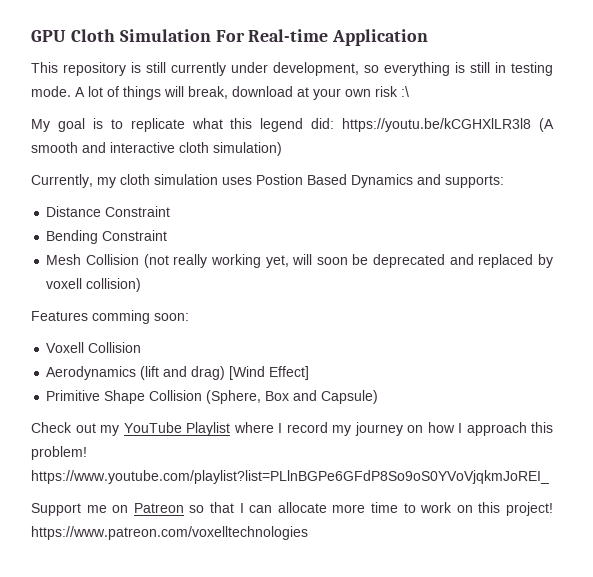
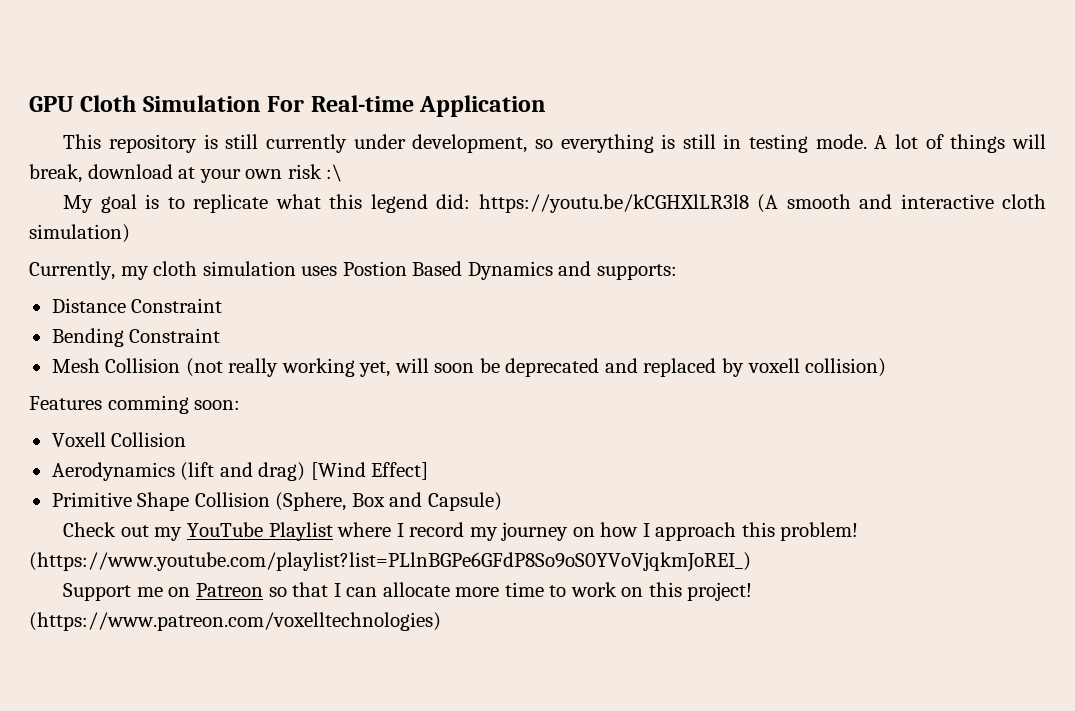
[31,470,549,484] https://www.youtube.com/playlist?list=PLlnBGPe6GFdP8So9oS0YVoVjqkmJoREI_ -> [29,552,751,572] (https://www.youtube.com/playlist?list=PLlnBGPe6GFdP8So9oS0YVoVjqkmJoREI_)
[31,526,308,540] https://www.patreon.com/voxelltechnologies -> [29,612,441,631] (https://www.patreon.com/voxelltechnologies)

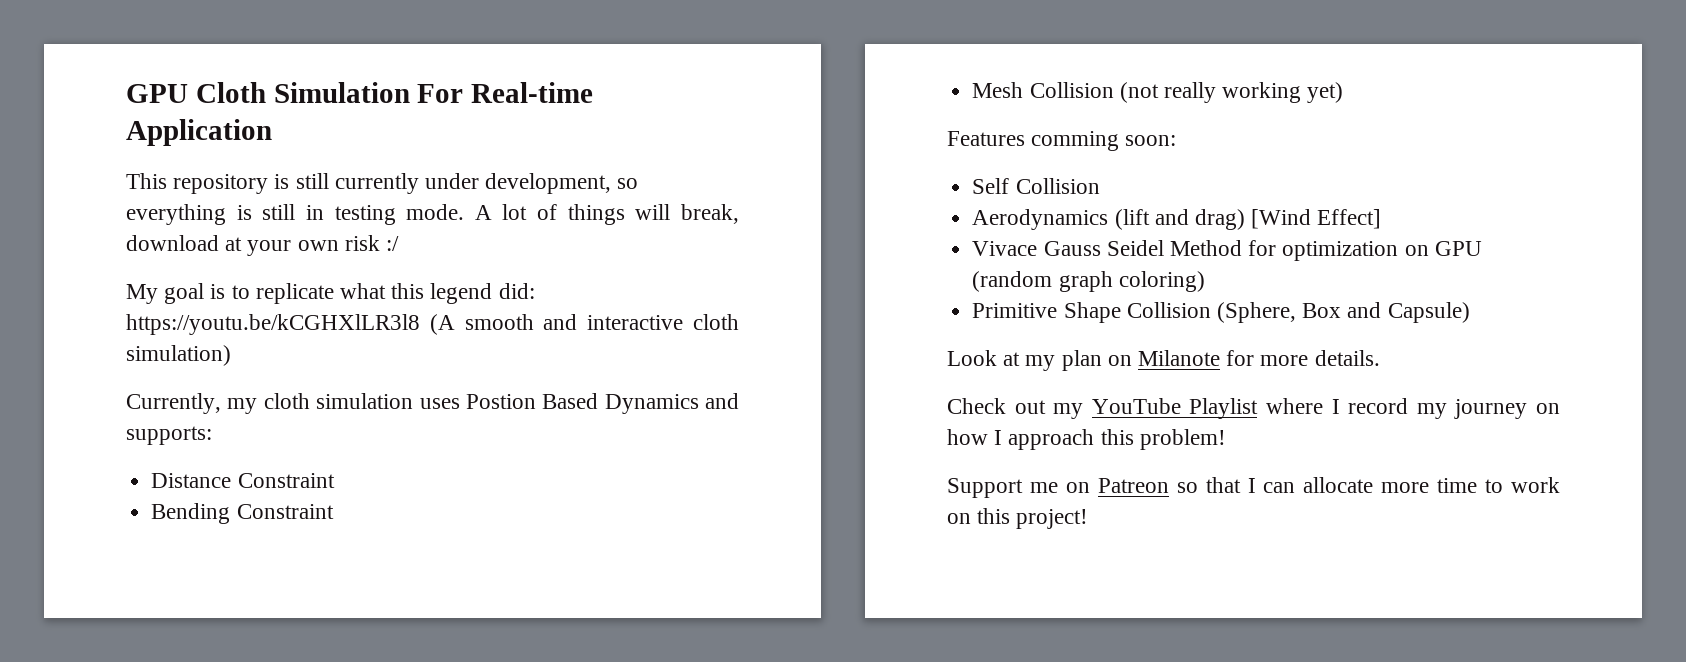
[326,164,343,182] :\ -> [386,236,400,251] :/
[359,358,887,377] yet, will soon be deprecated and replaced by voxell collision) -> [1307,82,1344,103] yet)
[51,432,106,447] Voxell -> [972,178,1010,194] Self
(429, 471) none -> [972,240,1482,261] [972,271,1205,292] // Vivace Gauss Seidel Method for optimization on GPU (random graph coloring)
(502, 501) none -> [947,350,1380,371] // Look at my plan on Milanote for more details.
[29,552,751,572] (https://www.youtube.com/playlist?list=PLlnBGPe6GFdP8So9oS0YVoVjqkmJoREI_) -> (1226, 439) none
[29,612,441,631] (https://www.patreon.com/voxelltechnologies) -> (1089, 519) none

